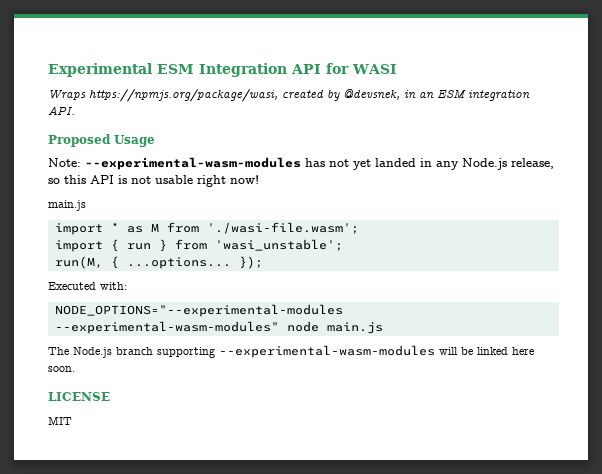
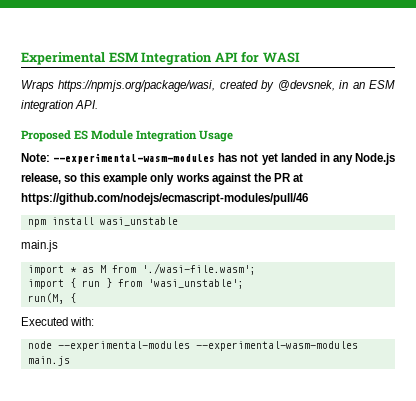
(111, 140) none -> [74,130,198,142] ES Module Integration
[90,175,259,187] API is not usable right now! -> [103,173,303,185] [21,193,308,205] [27,217,178,227] example only works against the PR at https://github.com/nodejs/ecmascript-modules/pull/46 // npm install wasi_unstable
[126,256,263,269] ...options... }); -> (76, 298) none
[54,304,343,317] [54,321,383,334] [48,345,534,358] [48,366,75,372] [48,392,110,401] [48,416,72,425] NODE_OPTIONS="--experimental-modules --experimental-wasm-modules" node main.js // The Node.js branch supporting --experimental-wasm-modules will be linked here soon. // LICENSE // MIT -> [27,341,358,351] [27,356,70,366] node --experimental-modules --experimental-wasm-modules main.js

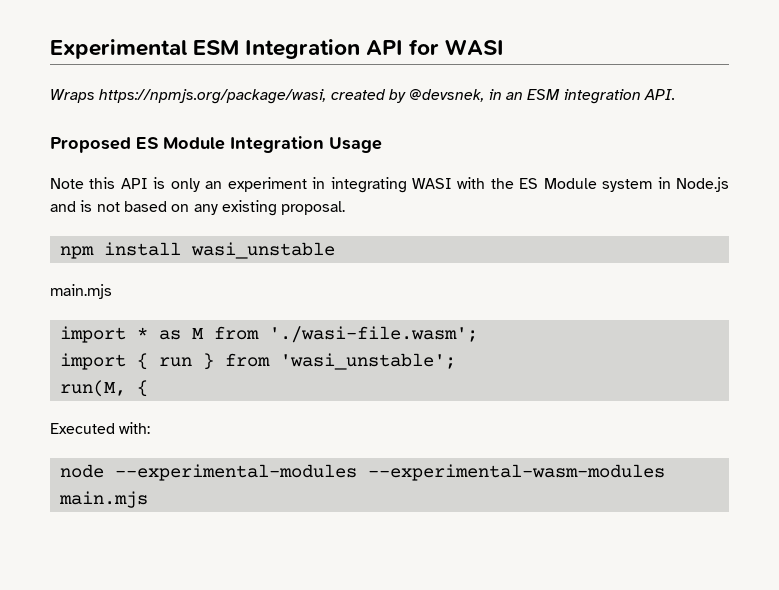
[21,153,395,165] [21,173,303,185] [21,193,308,205] Note: --experimental-wasm-modules has not yet landed in any Node.js release, so this example only works against the PR at https://github.com/nodejs/ecmascript-modules/pull/46 -> [50,177,729,193] [50,200,346,216] Note this API is only an experiment in integrating WASI with the ES Module system in Node.js and is not based on any existing proposal.
[21,240,58,252] main.js -> [50,284,112,299] main.mjs
[27,356,70,366] main.js -> [58,491,148,508] main.mjs

